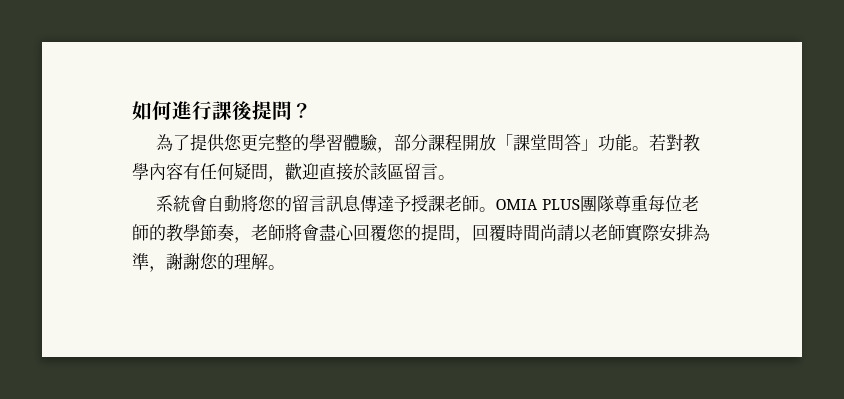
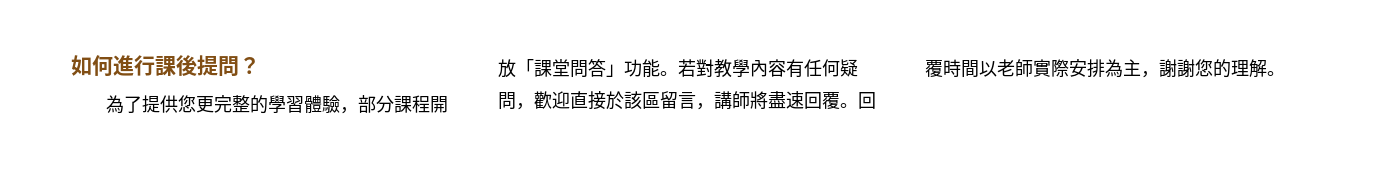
[438,175,455,180] [156,195,699,213] [132,224,472,243] 。 // 系統會自動將您的留言訊息傳達予授課老師。OMIA PLUS團隊尊重每位老師的教學節奏，老師將會盡心回覆您的提問， -> [696,91,858,110] ，講師將盡速回覆。
[540,224,574,241] 尚請 -> (979, 69) none
[132,253,149,270] 準 -> [1123,59,1141,76] 主

